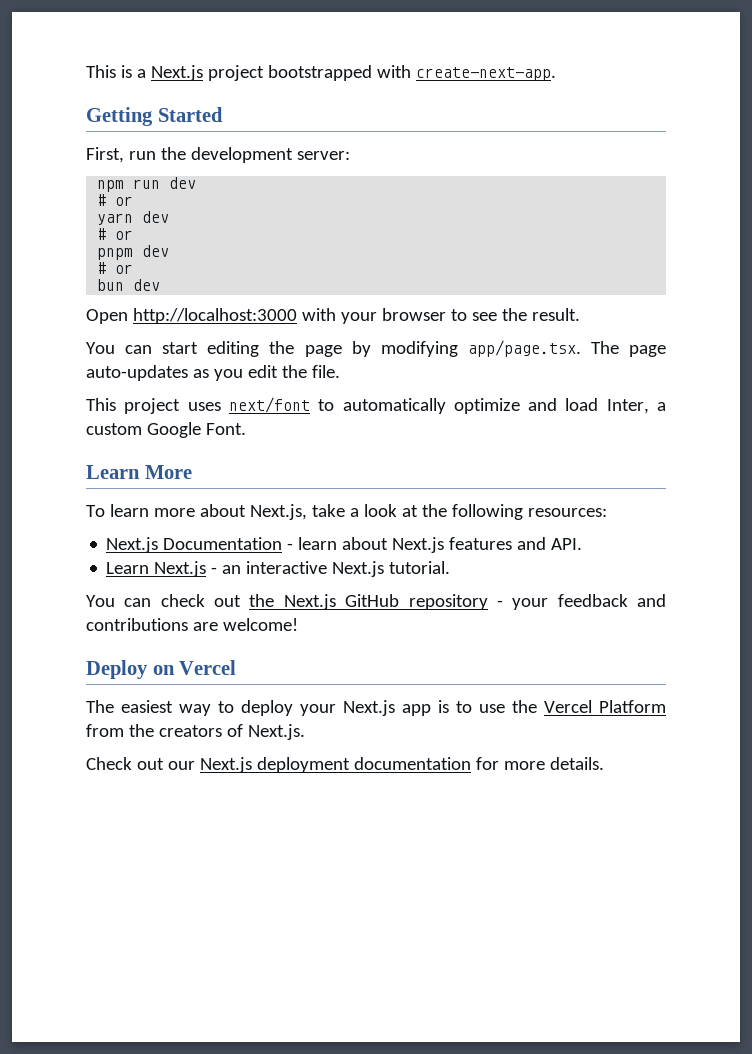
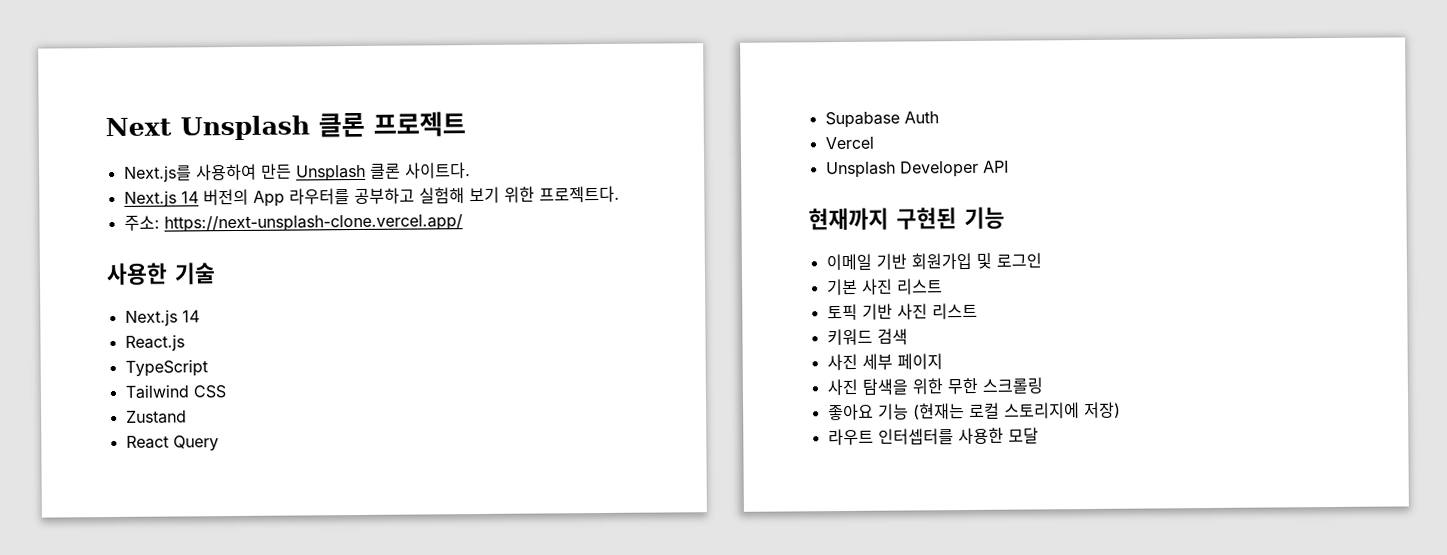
[86,65,556,81] [86,107,223,126] [86,147,350,163] [97,177,197,192] [97,194,134,206] [97,211,170,225] [97,228,134,240] [97,245,170,260] [97,262,134,274] [97,279,161,291] [86,308,580,324] [86,340,666,357] [86,365,340,381] [86,397,666,414] [86,422,246,438] [86,465,192,479] [86,504,607,520] [106,537,583,553] [106,561,451,577] [86,594,667,610] [86,618,298,631] [86,660,237,679] [86,700,666,716] [86,724,305,740] [86,757,604,773] This is a Next.js project bootstrapped with create-next-app. // Getting Started // First, run the development server: // npm run dev // # or // yarn dev // # or // pnpm dev // # or // bun dev // Open http://localhost:3000 with your browser to see the result. // You can start editing the page by modifying app/page.tsx. The page auto-updates as you edit the file. // This project uses next/font to automatically optimize and load Inter, a custom Google Font. // Learn More // To learn more about Next.js, take a look at the following resources: // Next.js Documentation - learn about Next.js features and API. // Learn Next.js - an interactive Next.js tutorial. // You can check out the Next.js GitHub repository - your feedback and contributions are welcome! // Deploy on Vercel // The easiest way to deploy your Next.js app is to use the Vercel Platform from the creators of Next.js. // Check out our Next.js deployment documentation for more details. -> [105,111,466,141] [123,162,471,183] [123,185,620,208] [123,214,463,233] [106,262,216,286] [124,309,200,327] [124,334,185,352] [124,359,208,377] [124,384,226,399] [125,410,187,424] [125,435,219,452] [824,111,939,129] [824,136,874,150] [825,160,1009,179] [808,206,1005,231] [825,252,1042,271] [826,278,943,296] [826,302,978,321] [826,328,908,346] [826,353,943,371] [826,377,1043,396] [827,401,1121,421] [827,427,1039,446] Next Unsplash 클론 프로젝트 // Next.js를 사용하여 만든 Unsplash 클론 사이트다. // Next.js 14 버전의 App 라우터를 공부하고 실험해 보기 위한 프로젝트다. // 주소: https://next-unsplash-clone.vercel.app/ // 사용한 기술 // Next.js 14 // React.js // TypeScript // Tailwind CSS // Zustand // React Query // Supabase Auth // Vercel // Unsplash Developer API // 현재까지 구현된 기능 // 이메일 기반 회원가입 및 로그인 // 기본 사진 리스트 // 토픽 기반 사진 리스트 // 키워드 검색 // 사진 세부 페이지 // 사진 탐색을 위한 무한 스크롤링 // 좋아요 기능 (현재는 로컬 스토리지에 저장) // 라우트 인터셉터를 사용한 모달

